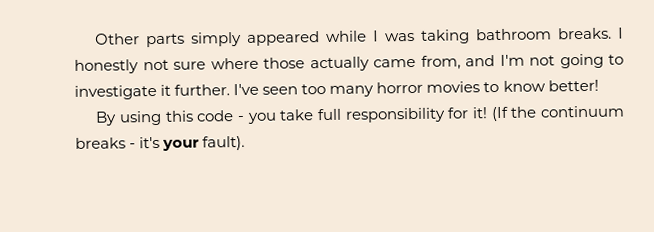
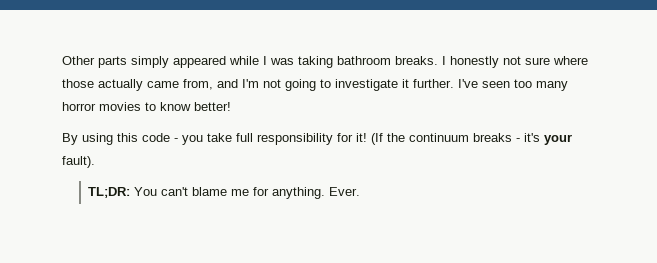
(246, 143) none -> [87,187,360,199] // TL;DR: You can't blame me for anything. Ever.

